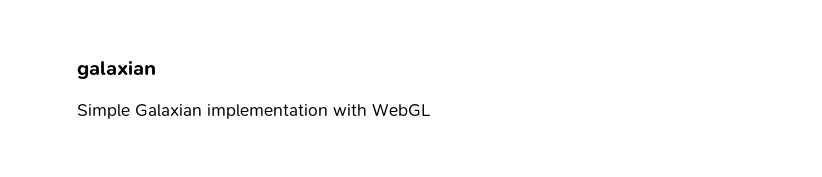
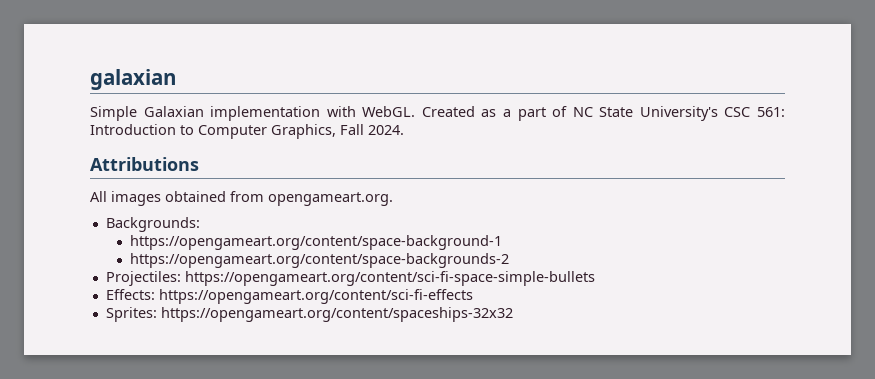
[372,103,431,117] WebGL -> [362,106,785,121] [90,124,404,139] [90,157,199,171] [90,191,393,206] [105,217,200,232] [130,235,503,250] [130,253,510,268] [105,271,595,286] [105,289,473,304] [105,307,513,322] WebGL. Created as a part of NC State University's CSC 561: Introduction to Computer Graphics, Fall 2024. // Attributions // All images obtained from opengameart.org. // Backgrounds: // https://opengameart.org/content/space-background-1 // https://opengameart.org/content/space-backgrounds-2 // Projectiles: https://opengameart.org/content/sci-fi-space-simple-bullets // Effects: https://opengameart.org/content/sci-fi-effects // Sprites: https://opengameart.org/content/spaceships-32x32

